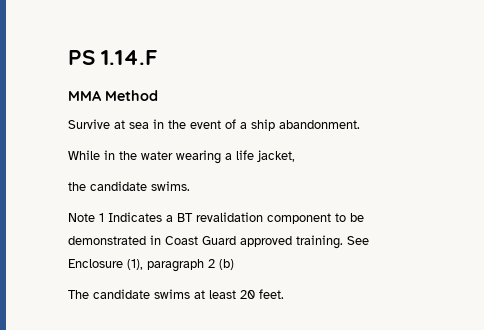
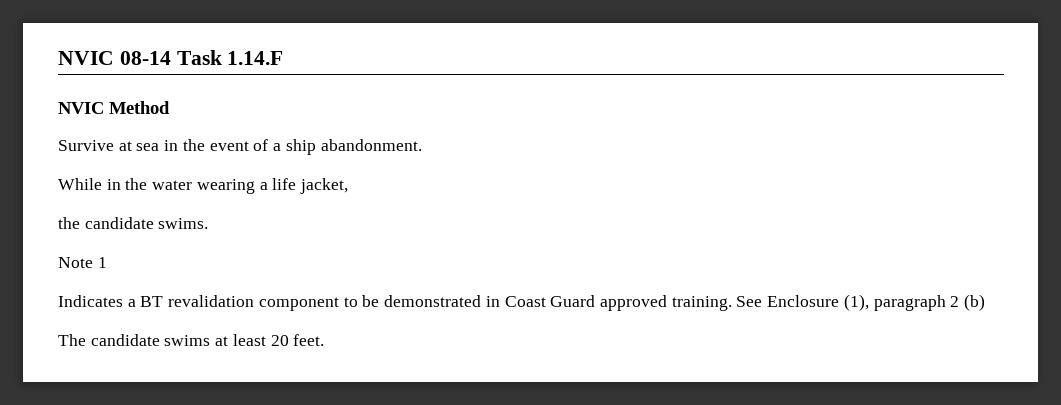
[68,50,95,65] PS -> [58,50,222,65] NVIC 08-14 Task
[68,90,102,101] MMA -> [58,102,104,114] NVIC
(104, 217) none -> (107, 262) //

